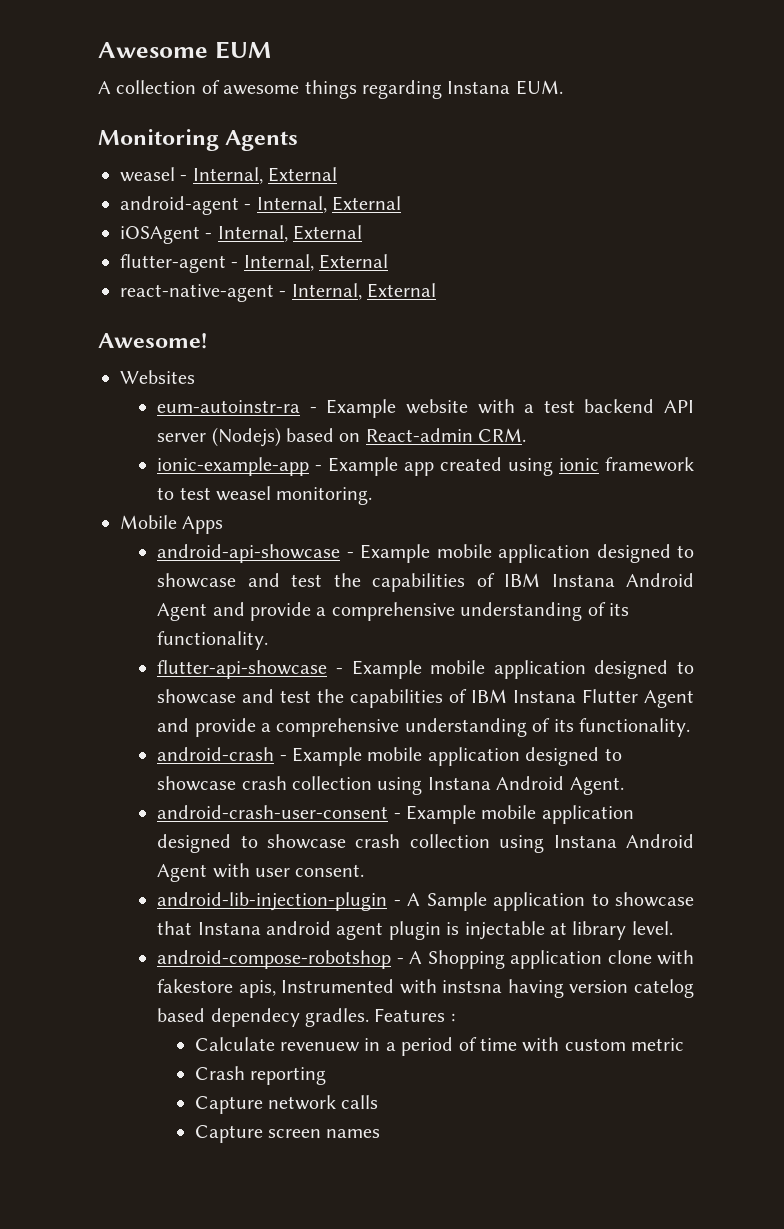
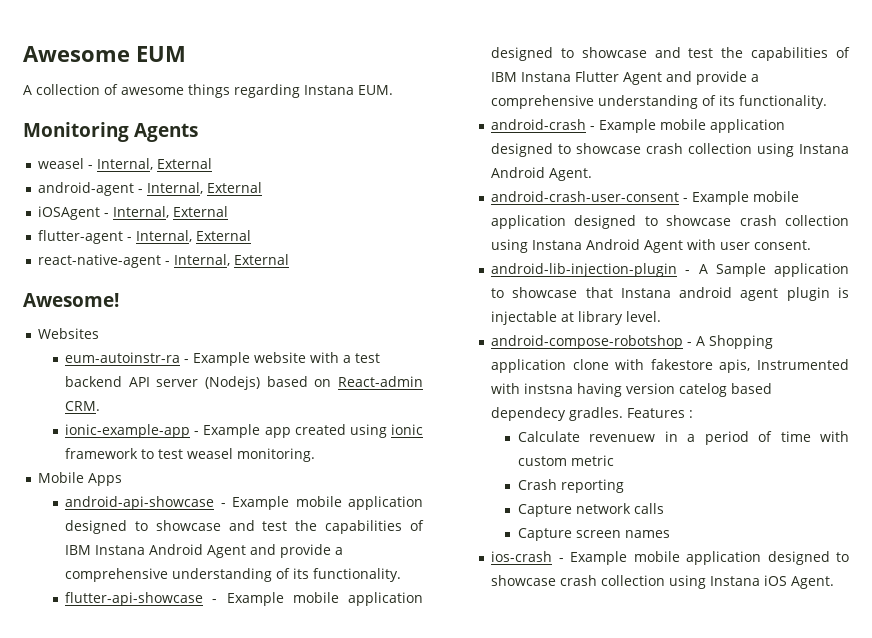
(381, 1133) none -> [491,551,849,565] [491,575,835,589] // ios-crash - Example mobile application designed to showcase crash collection using Instana iOS Agent.

